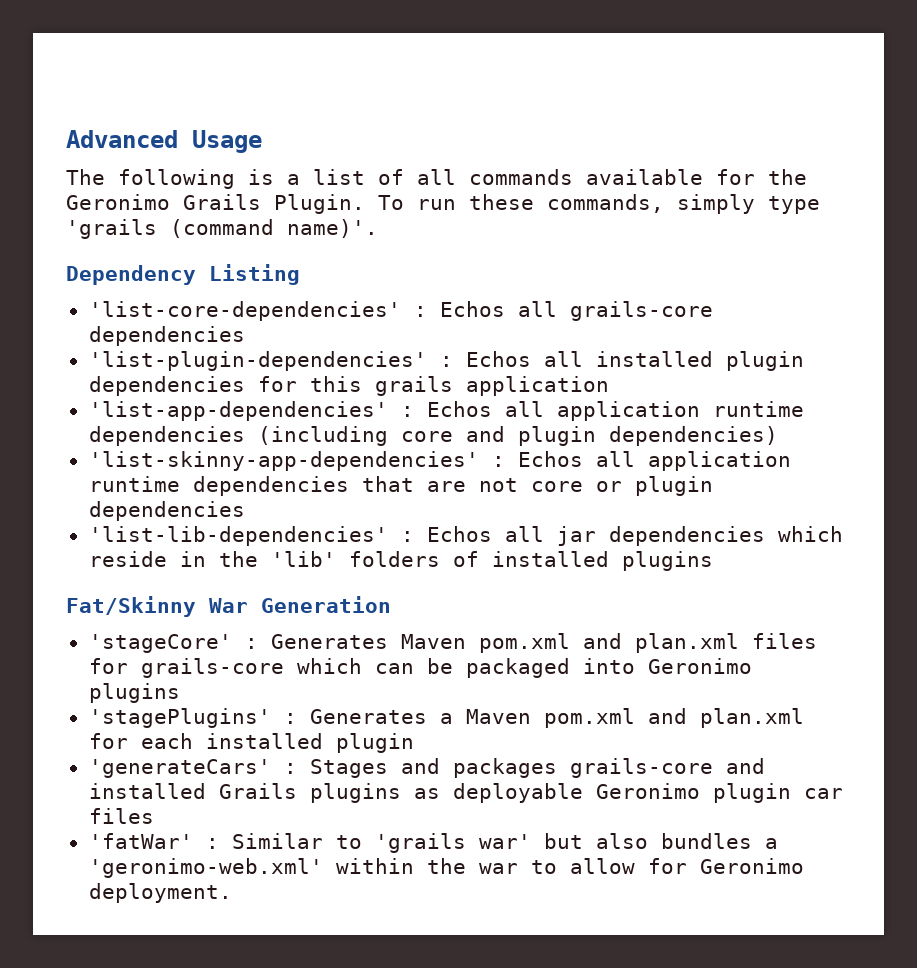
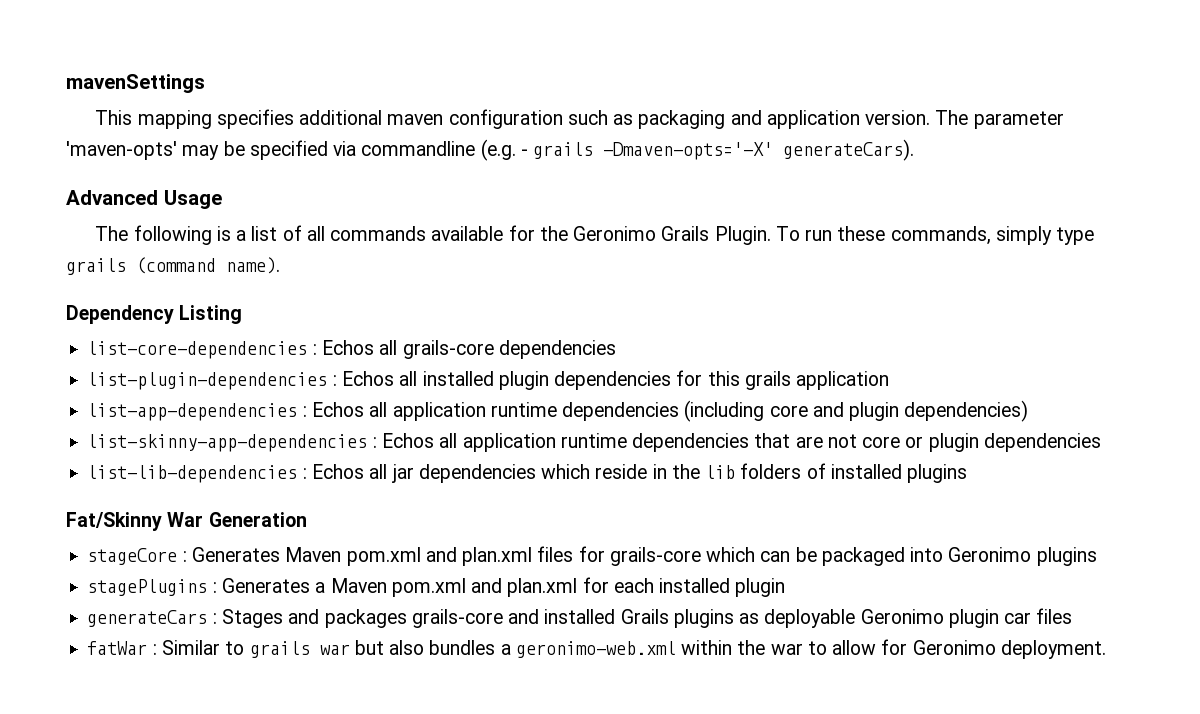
(66, 139) none -> [66,74,205,93] [95,109,1064,129] [66,139,915,161] mavenSettings // This mapping specifies additional maven configuration such as packaging and application version. The parameter 'maven-opts' may be specified via commandline (e.g. - grails -Dmaven-opts='-X' generateCars). //
[66,219,378,239] 'grails (command name)'. -> [66,257,280,275] grails (command name).
[88,301,401,321] 'list-core-dependencies' -> [87,341,308,359] list-core-dependencies
[88,351,427,371] 'list-plugin-dependencies' -> [87,372,328,390] list-plugin-dependencies
[88,401,388,421] 'list-app-dependencies' -> [87,403,298,421] list-app-dependencies
[88,451,479,471] 'list-skinny-app-dependencies' -> [87,434,368,452] list-skinny-app-dependencies
[88,526,388,546] 'list-lib-dependencies' -> [87,465,298,483] list-lib-dependencies
[270,551,336,567] 'lib' -> [705,465,736,479] lib
[88,634,232,653] 'stageCore' -> [87,548,178,565] stageCore
[88,708,271,728] 'stagePlugins' -> [87,579,208,596] stagePlugins
[88,759,271,778] 'generateCars' -> [87,610,208,627] generateCars
[88,833,193,849] 'fatWar' -> [87,641,148,655] fatWar
[374,833,531,853] 'grails war' -> [249,641,350,658] grails war
[88,858,323,878] 'geronimo-web.xml' -> [515,641,676,658] geronimo-web.xml

